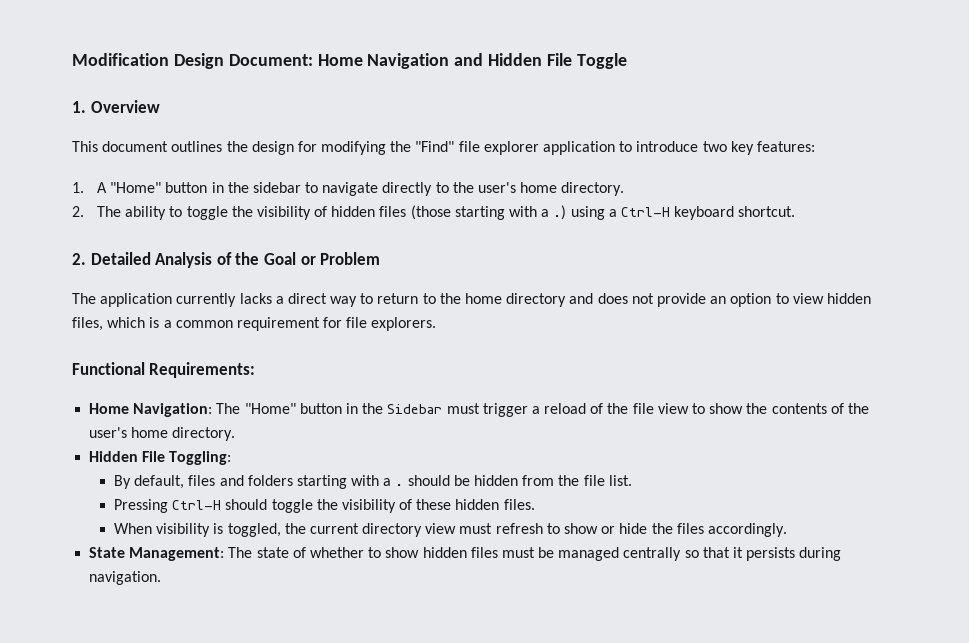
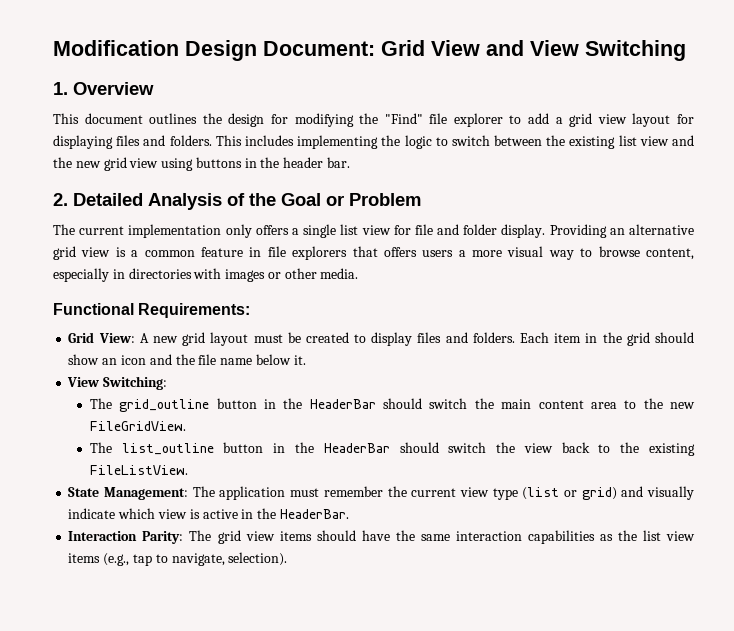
[317,53,627,69] Home Navigation and Hidden File Toggle -> [381,40,686,61] Grid View and View Switching
[543,141,815,155] [72,182,625,196] [72,205,796,220] application to introduce two key features: // 1. A "Home" button in the sidebar to navigate directly to the user's home directory. // 2. The ability to toggle the visibility of hidden files (those starting with a .) using a Ctrl-H keyboard shortcut. -> [509,113,694,127] [53,135,694,149] [53,157,351,171] to add a grid view layout for displaying files and folders. This includes implementing the logic to switch between the existing list view and the new grid view using buttons in the header bar.
[100,293,871,307] [72,317,437,331] [72,362,256,378] [89,403,869,417] [89,427,236,441] [89,451,232,465] [113,475,632,489] [113,499,535,513] [113,523,787,537] [89,547,842,561] [89,571,162,585] application currently lacks a direct way to return to the home directory and does not provide an option to view hidden files, which is a common requirement for file explorers. // Functional Requirements: // Home Navigation: The "Home" button in the Sidebar must trigger a reload of the file view to show the contents of the user's home directory. // Hidden File Toggling: // By default, files and folders starting with a . should be hidden from the file list. // Pressing Ctrl-H should toggle the visibility of these hidden files. // When visibility is toggled, the current directory view must refresh to show or hide the files accordingly. // State Management: The state of whether to show hidden files must be managed centrally so that it persists during navigation. -> [79,224,694,238] [53,246,695,260] [53,268,359,282] [53,303,251,318] [68,332,694,346] [68,354,306,365] [67,376,168,390] [89,398,695,412] [89,421,186,431] [89,442,695,456] [89,465,188,475] [68,486,694,500] [68,508,349,519] [68,530,695,544] [68,552,288,566] current implementation only offers a single list view for file and folder display. Providing an alternative grid view is a common feature in file explorers that offers users a more visual way to browse content, especially in directories with images or other media. // Functional Requirements: // Grid View: A new grid layout must be created to display files and folders. Each item in the grid should show an icon and the file name below it. // View Switching: // The grid_outline button in the HeaderBar should switch the main content area to the new FileGridView. // The list_outline button in the HeaderBar should switch the view back to the existing FileListView. // State Management: The application must remember the current view type (list or grid) and visually indicate which view is active in the HeaderBar. // Interaction Parity: The grid view items should have the same interaction capabilities as the list view items (e.g., tap to navigate, selection).

